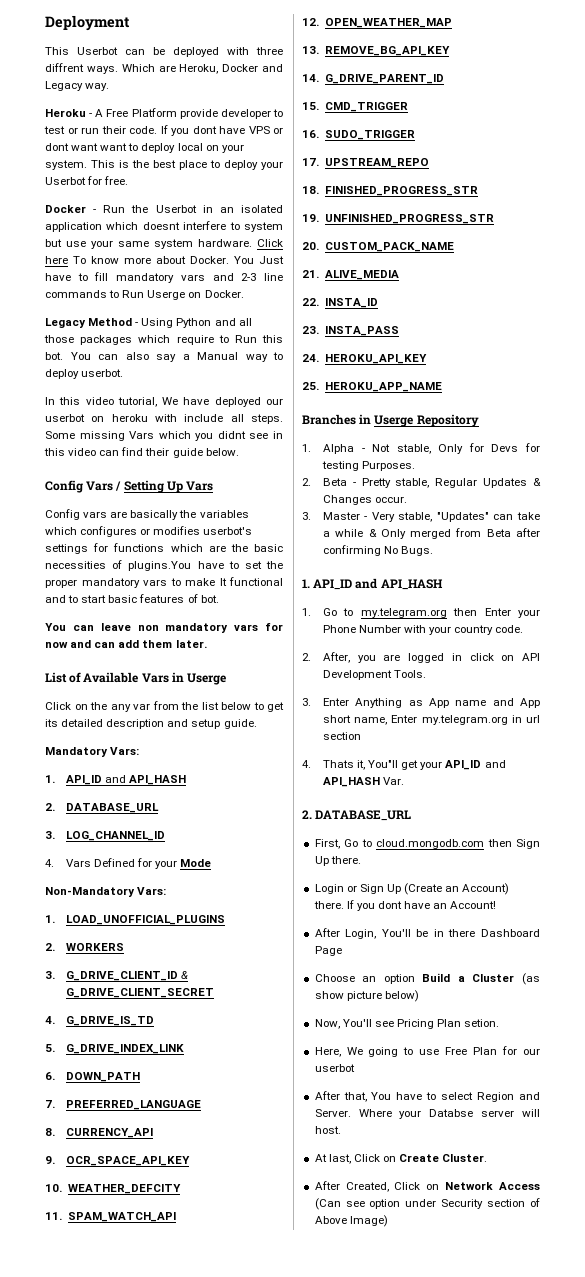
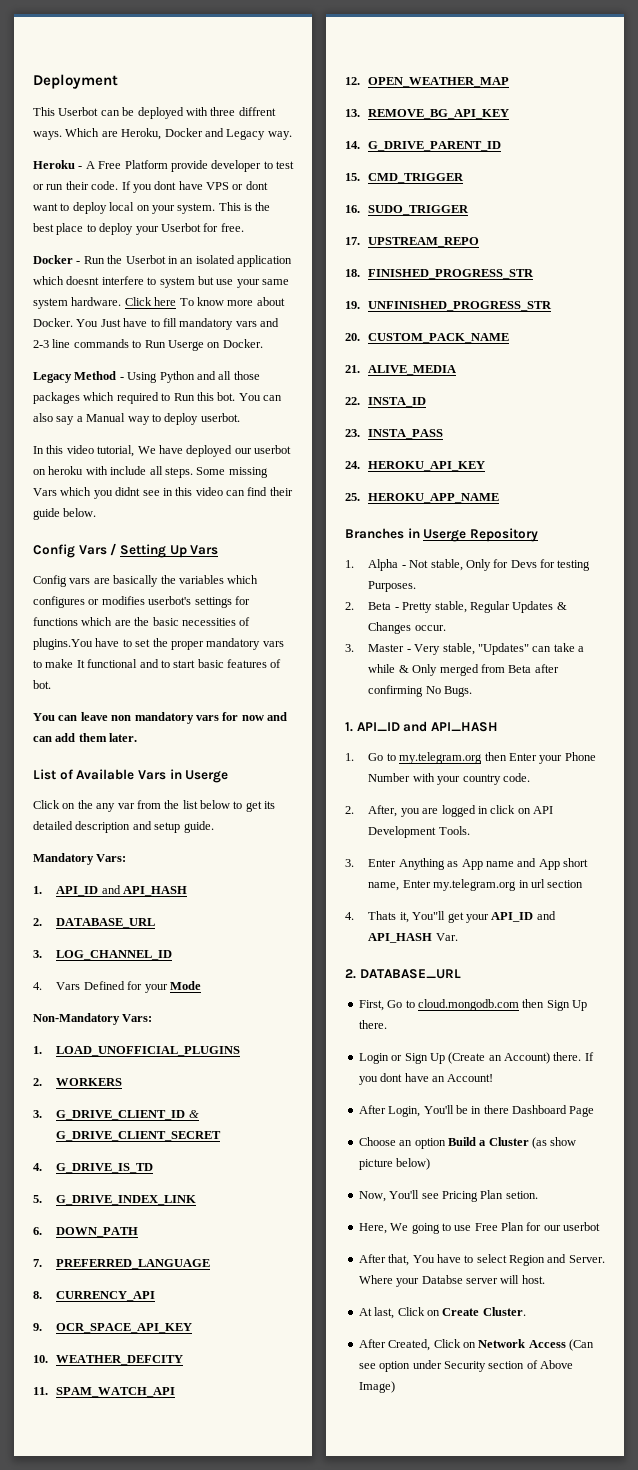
[100,143,128,151] want -> (58, 207) none
[176,335,214,345] require -> [116,392,159,404] required

